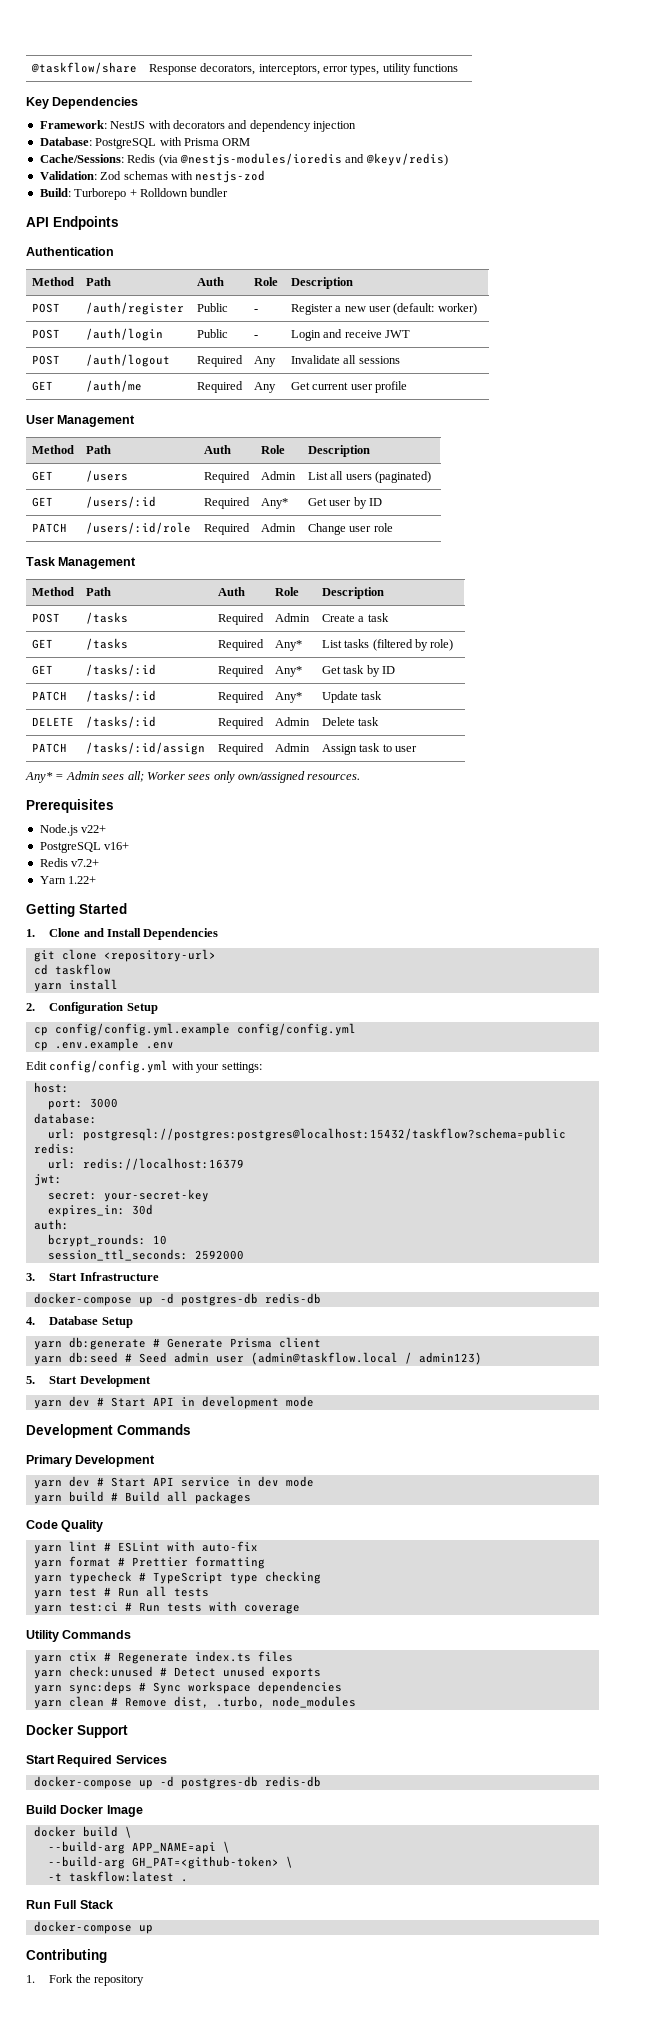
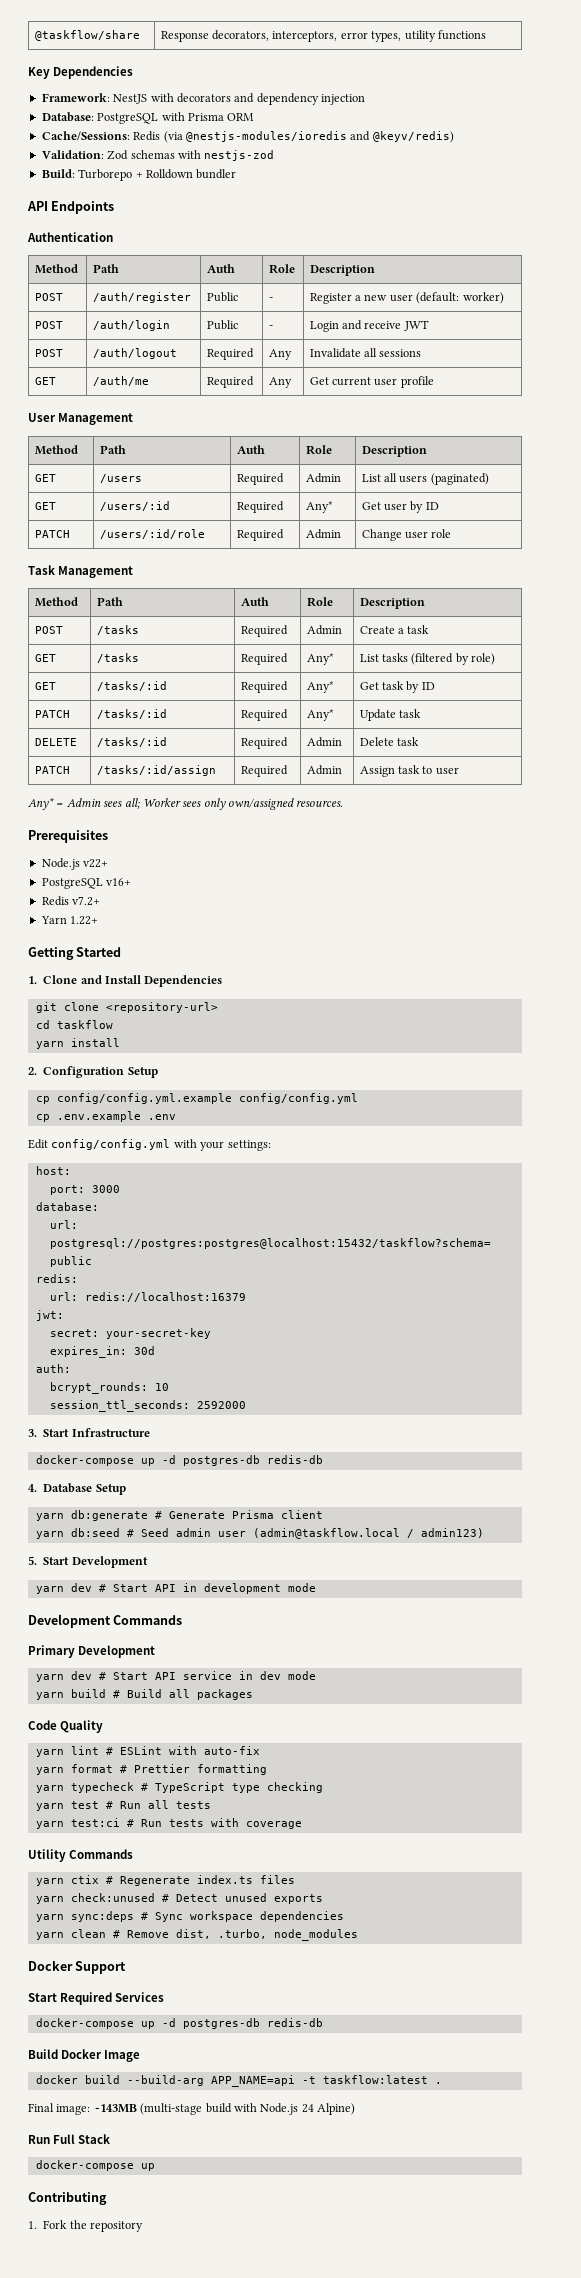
[124,1826,132,1838] \ // -> (120, 2079) none
[222,1841,230,1853] [47,1856,293,1869] \ // --build-arg GH_PAT=<github-token> \ // -> (295, 2081) none
(188, 1880) none -> [28,2103,355,2115] // Final image: ~143MB (multi-stage build with Node.js 24 Alpine)

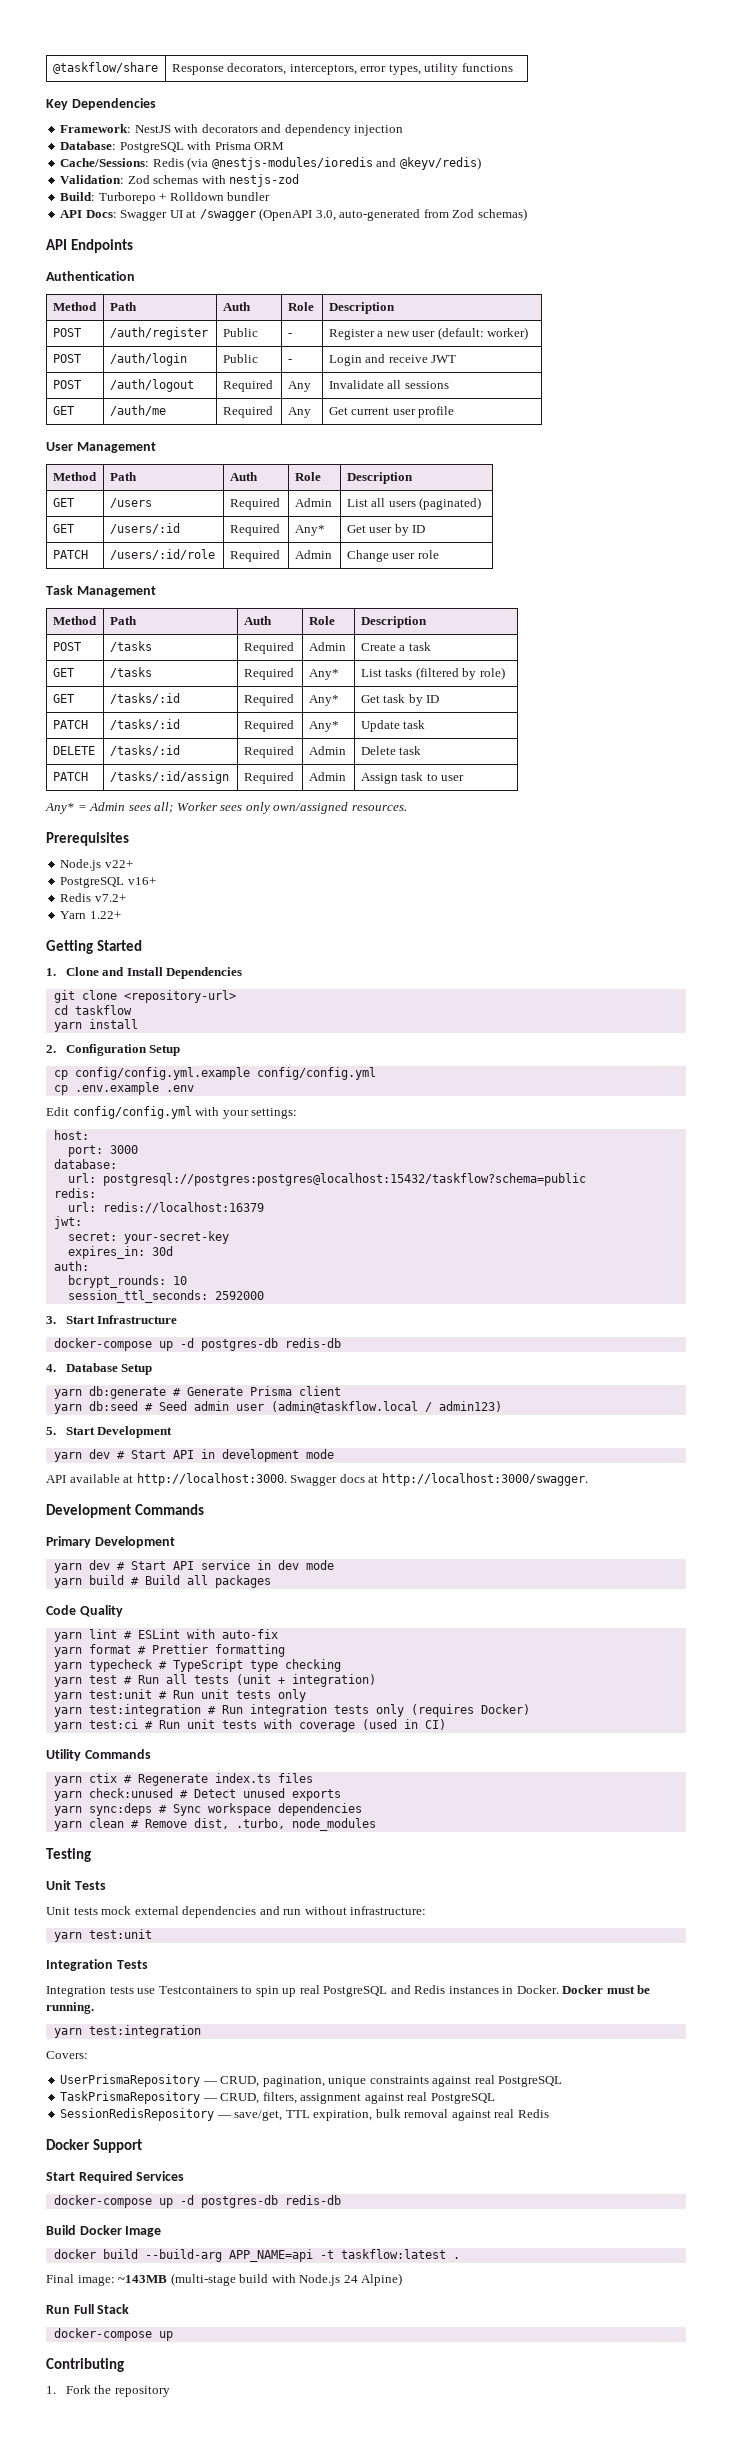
(237, 174) none -> [60,208,527,221] // API Docs: Swagger UI at /swagger (OpenAPI 3.0, auto-generated from Zod schemas)
(316, 1587) none -> [46,1473,588,1486] // API available at http://localhost:3000. Swagger docs at http://localhost:3000/swagger.
(211, 1805) none -> [235,1674,376,1687] [53,1689,306,1702] [53,1704,530,1717] (unit + integration) // yarn test:unit # Run unit tests only // yarn test:integration # Run integration tests only (requires Docker)
(162, 1823) none -> [186,1719,215,1729] unit
(302, 1825) none -> [361,1719,446,1730] (used in CI)
(358, 1935) none -> [46,1848,91,1862] [46,1880,106,1890] [46,1906,427,1918] [53,1929,152,1942] [46,1959,148,1971] [46,1985,651,1997] [46,2002,94,2014] [53,2025,201,2038] [46,2051,88,2059] [60,2074,563,2087] [60,2091,495,2104] [60,2108,549,2121] // Testing // Unit Tests // Unit tests mock external dependencies and run without infrastructure: // yarn test:unit // Integration Tests // Integration tests use Testcontainers to spin up real PostgreSQL and Redis instances in Docker. Docker must be running. // yarn test:integration // Covers: // UserPrismaRepository — CRUD, pagination, unique constraints against real PostgreSQL // TaskPrismaRepository — CRUD, filters, assignment against real PostgreSQL // SessionRedisRepository — save/get, TTL expiration, bulk removal against real Redis

